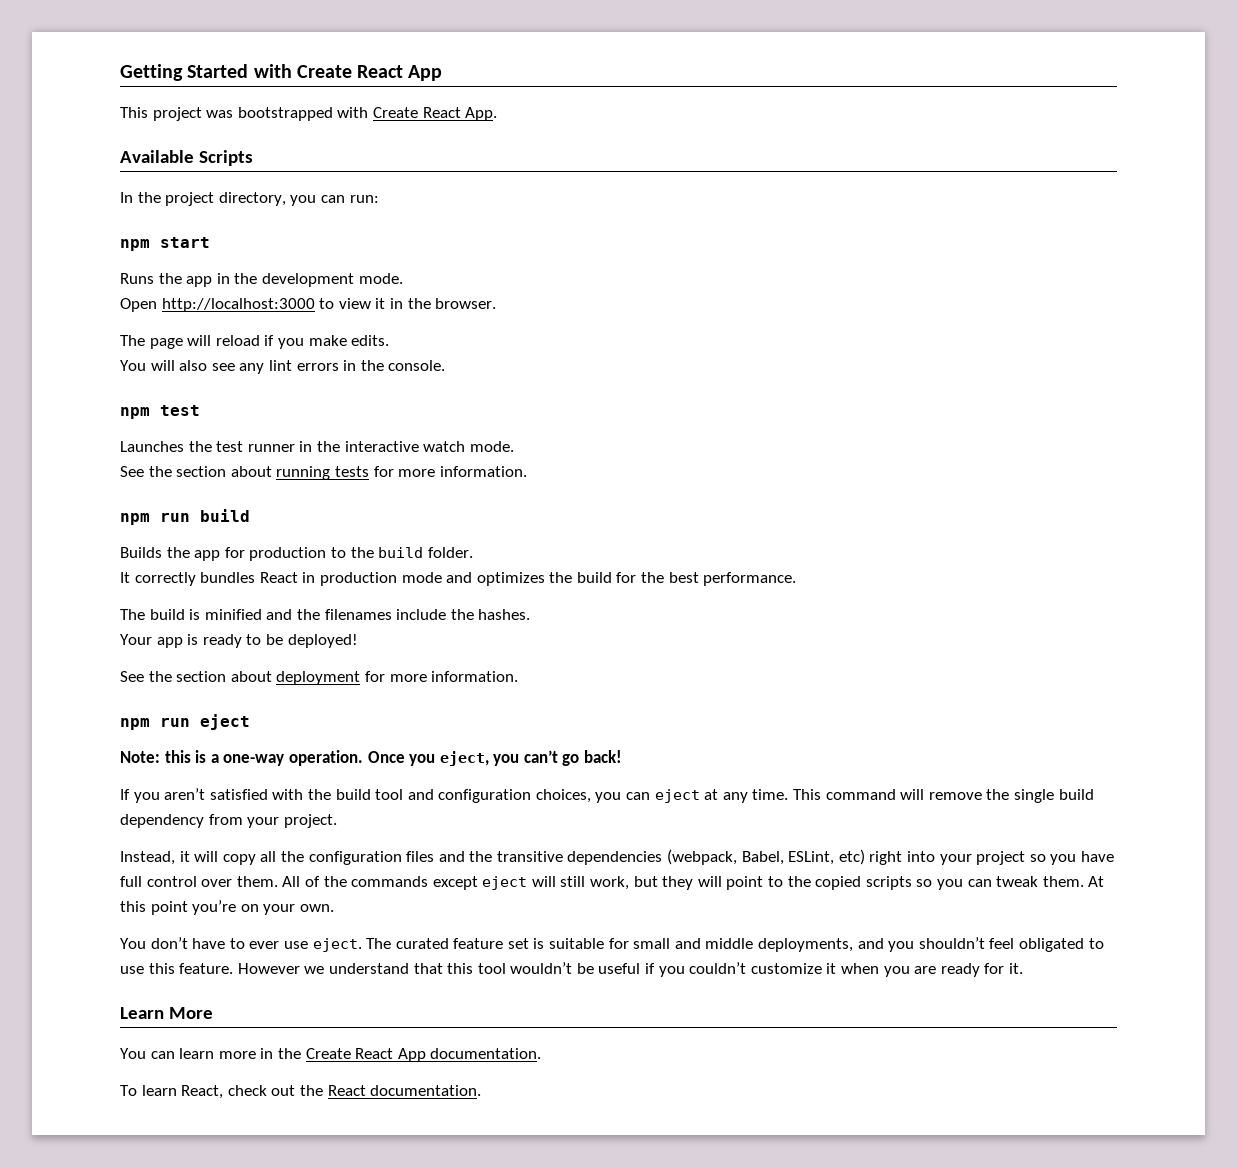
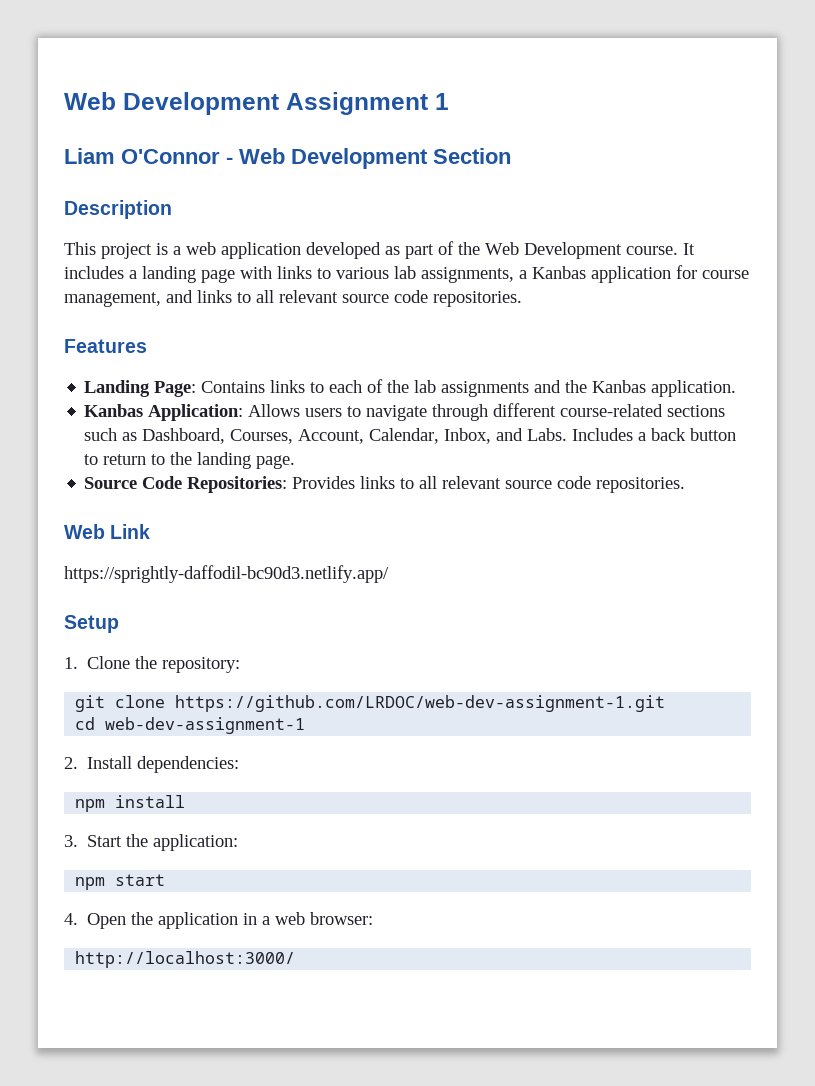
[120,64,443,81] [120,107,498,121] [120,150,253,166] [120,192,379,206] [120,237,210,251] [120,273,403,287] [120,298,497,312] [120,335,390,349] [120,360,446,374] [120,405,200,419] [120,441,514,452] [120,466,527,480] [120,509,250,525] [120,547,473,561] [120,572,797,586] [120,609,531,620] [120,634,358,648] [120,671,519,685] [120,714,250,730] [120,750,623,766] [120,788,1094,803] [120,814,337,828] [120,849,1114,865] [120,876,1105,890] [120,900,334,915] [120,937,1104,952] [120,962,1023,977] [120,1007,213,1019] [120,1048,542,1062] [120,1085,482,1099] Getting Started with Create React App // This project was bootstrapped with Create React App. // Available Scripts // In the project directory, you can run: // npm start // Runs the app in the development mode. // Open http://localhost:3000 to view it in the browser. // The page will reload if you make edits. // You will also see any lint errors in the console. // npm test // Launches the test runner in the interactive watch mode. // See the section about running tests for more information. // npm run build // Builds the app for production to the build folder. // It correctly bundles React in production mode and optimizes the build for the best performance. // The build is minified and the filenames include the hashes. // Your app is ready to be deployed! // See the section about deployment for more information. // npm run eject // Note: this is a one-way operation. Once you eject, you can’t go back! // If you aren’t satisfied with the build tool and configuration choices, you can eject at any time. This command will remove the single build dependency from your project. // Instead, it will copy all the configuration files and the transitive dependencies (webpack, Babel, ESLint, etc) right into your project so you have full control over them. All of the commands except eject will still work, but they will point to the copied scripts so you can tweak them. At this point you’re on your own. // You don’t have to ever use eject. The curated feature set is suitable for small and middle deployments, and you shouldn’t feel obligated to use this feature. However we understand that this tool wouldn’t be useful if you couldn’t customize it when you are ready for it. // Learn More // You can learn more in the Create React App documentation. // To learn React, check out the React documentation. -> [64,92,449,115] [64,148,511,169] [64,200,172,219] [64,241,695,259] [64,265,749,283] [64,290,522,307] [64,339,147,353] [84,379,737,397] [84,403,726,421] [84,428,737,444] [84,452,296,469] [84,476,686,493] [64,524,151,539] [64,565,389,583] [64,615,119,633] [64,656,241,673] [75,695,666,712] [75,717,306,734] [64,756,240,773] [75,795,186,812] [64,834,239,851] [75,874,166,890] [64,912,374,929] [75,951,296,968] Web Development Assignment 1 // Liam O'Connor - Web Development Section // Description // This project is a web application developed as part of the Web Development course. It includes a landing page with links to various lab assignments, a Kanbas application for course management, and links to all relevant source code repositories. // Features // Landing Page: Contains links to each of the lab assignments and the Kanbas application. // Kanbas Application: Allows users to navigate through different course-related sections such as Dashboard, Courses, Account, Calendar, Inbox, and Labs. Includes a back button to return to the landing page. // Source Code Repositories: Provides links to all relevant source code repositories. // Web Link // https://sprightly-daffodil-bc90d3.netlify.app/ // Setup // 1. Clone the repository: // git clone https://github.com/LRDOC/web-dev-assignment-1.git // cd web-dev-assignment-1 // 2. Install dependencies: // npm install // 3. Start the application: // npm start // 4. Open the application in a web browser: // http://localhost:3000/

